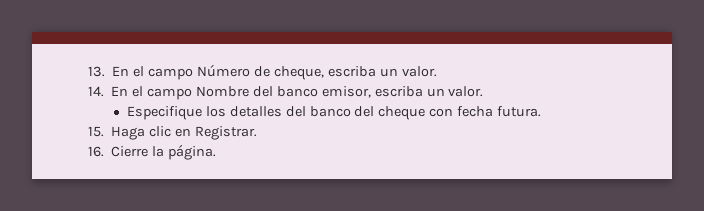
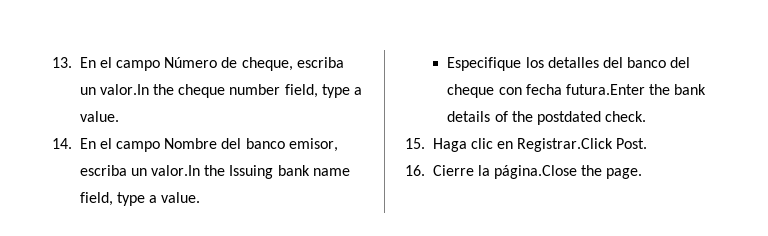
[401,66,437,77] valor. -> [99,84,363,98] [79,111,119,122] valor.In the cheque number field, type a value.
[448,86,484,97] valor. -> [151,165,350,179] [79,192,201,206] valor.In the Issuing bank name field, type a value.
[497,106,542,117] futura. -> [565,84,707,95] [447,111,647,125] futura.Enter the bank details of the postdated check.
[194,126,257,140] Registrar. -> [517,138,648,152] Registrar.Click Post.
[168,144,217,160] página. -> [494,165,643,179] página.Close the page.

